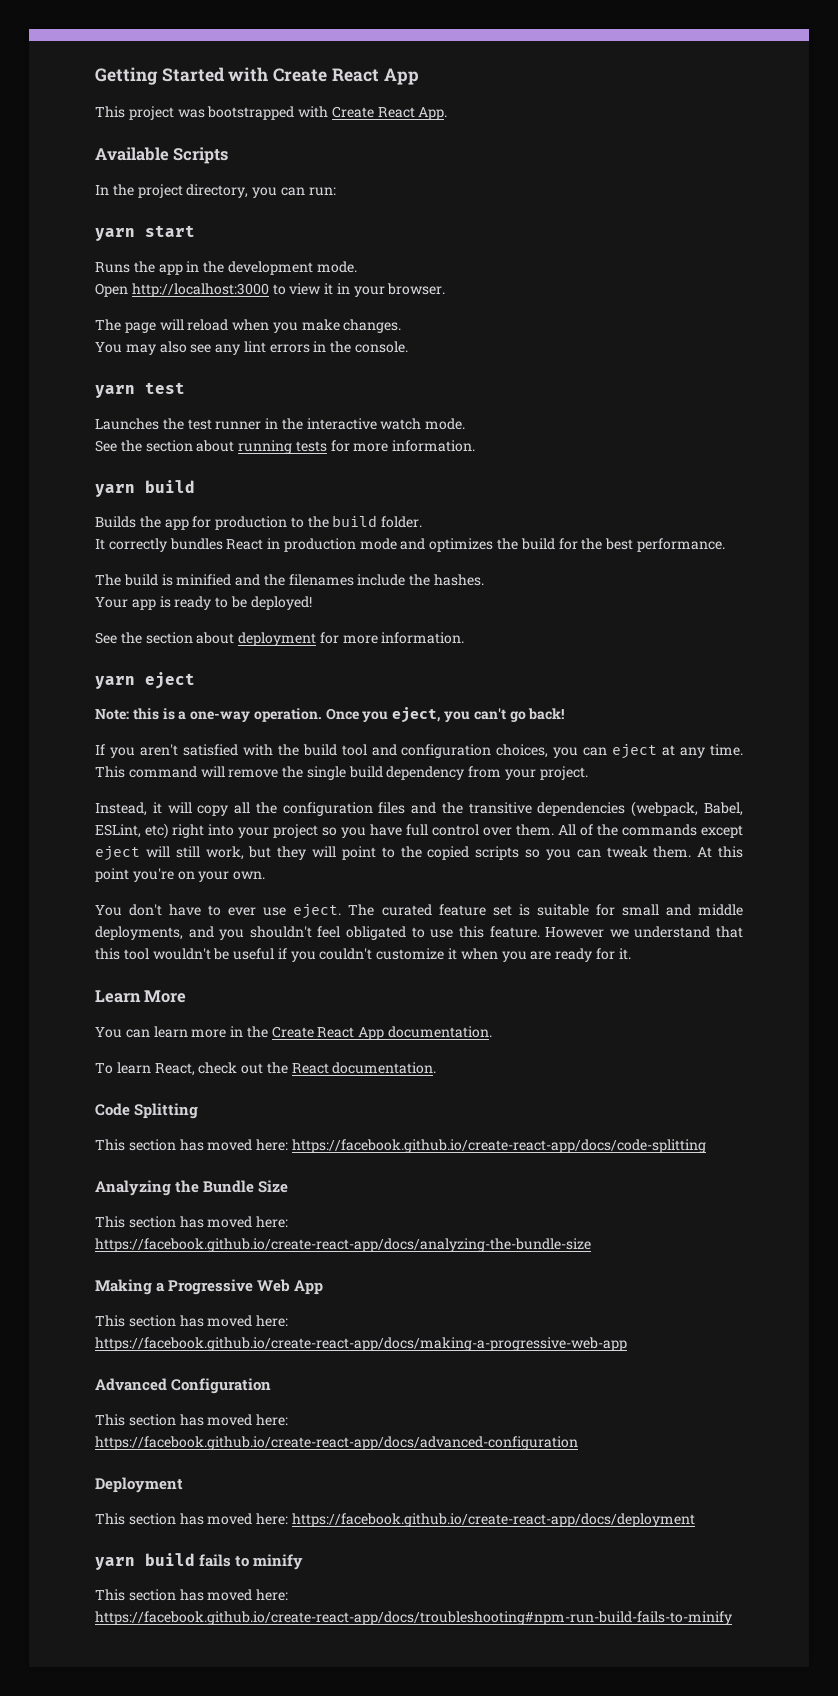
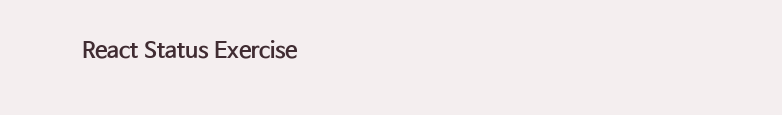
[95,67,419,85] [95,106,448,120] [95,147,229,164] [95,184,336,198] [95,225,195,241] [95,261,357,275] [95,283,446,297] [95,319,402,333] [95,341,409,355] [95,382,185,398] [95,418,466,430] [95,440,476,454] [95,480,195,497] [95,515,423,530] [95,538,725,552] [95,574,485,586] [95,596,312,610] [95,632,465,646] [95,672,195,689] [95,707,565,723] [95,744,743,759] [95,766,588,780] [95,801,743,817] [95,823,743,839] [95,846,743,861] [95,868,266,882] [95,904,743,919] [95,926,744,940] [95,948,631,962] [95,990,187,1003] [95,1026,493,1040] [95,1062,437,1076] [95,1103,199,1119] [95,1139,706,1153] [95,1180,289,1196] [95,1216,289,1228] [95,1238,591,1252] [95,1279,324,1295] [95,1315,289,1327] [95,1337,627,1351] [95,1378,272,1394] [95,1414,289,1426] [95,1436,578,1450] [95,1477,183,1493] [95,1513,695,1527] [95,1553,304,1570] [95,1589,289,1601] [95,1611,732,1625] Getting Started with Create React App // This project was bootstrapped with Create React App. // Available Scripts // In the project directory, you can run: // yarn start // Runs the app in the development mode. // Open http://localhost:3000 to view it in your browser. // The page will reload when you make changes. // You may also see any lint errors in the console. // yarn test // Launches the test runner in the interactive watch mode. // See the section about running tests for more information. // yarn build // Builds the app for production to the build folder. // It correctly bundles React in production mode and optimizes the build for the best performance. // The build is minified and the filenames include the hashes. // Your app is ready to be deployed! // See the section about deployment for more information. // yarn eject // Note: this is a one-way operation. Once you eject, you can't go back! // If you aren't satisfied with the build tool and configuration choices, you can eject at any time. This command will remove the single build dependency from your project. // Instead, it will copy all the configuration files and the transitive dependencies (webpack, Babel, ESLint, etc) right into your project so you have full control over them. All of the commands except eject will still work, but they will point to the copied scripts so you can tweak them. At this point you're on your own. // You don't have to ever use eject. The curated feature set is suitable for small and middle deployments, and you shouldn't feel obligated to use this feature. However we understand that this tool wouldn't be useful if you couldn't customize it when you are ready for it. // Learn More // You can learn more in the Create React App documentation. // To learn React, check out the React documentation. // Code Splitting // This section has moved here: https://facebook.github.io/create-react-app/docs/code-splitting // Analyzing the Bundle Size // This section has moved here: https://facebook.github.io/create-react-app/docs/analyzing-the-bundle-size // Making a Progressive Web App // This section has moved here: https://facebook.github.io/create-react-app/docs/making-a-progressive-web-app // Advanced Configuration // This section has moved here: https://facebook.github.io/create-react-app/docs/advanced-configuration // Deployment // This section has moved here: https://facebook.github.io/create-react-app/docs/deployment // yarn build fails to minify // This section has moved here: https://facebook.github.io/create-react-app/docs/troubleshooting#npm-run-build-fails-to-minify -> [82,40,298,59] React Status Exercise

